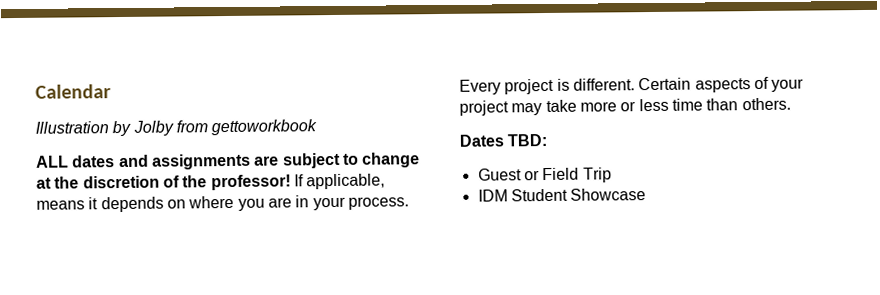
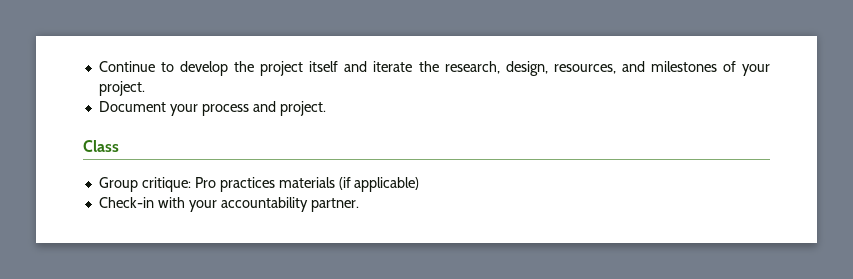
[35,84,111,99] [35,119,318,137] [36,152,421,170] [36,173,386,191] [36,195,409,213] [459,76,805,95] [459,97,791,116] [459,133,548,147] [477,167,612,183] [477,188,647,202] Calendar // Illustration by Jolby from gettoworkbook // ALL dates and assignments are subject to change at the discretion of the professor! If applicable, means it depends on where you are in your process. Every project is different. Certain aspects of your project may take more or less time than others. // Dates TBD: // Guest or Field Trip // IDM Student Showcase -> [98,61,771,76] [98,81,145,96] [98,101,326,116] [83,140,119,152] [98,177,420,192] [98,197,359,212] Continue to develop the project itself and iterate the research, design, resources, and milestones of your project. // Document your process and project. // Class // Group critique: Pro practices materials (if applicable) // Check-in with your accountability partner.

